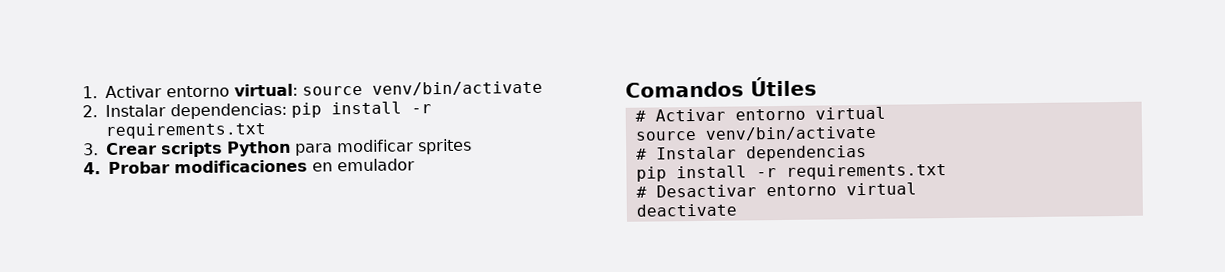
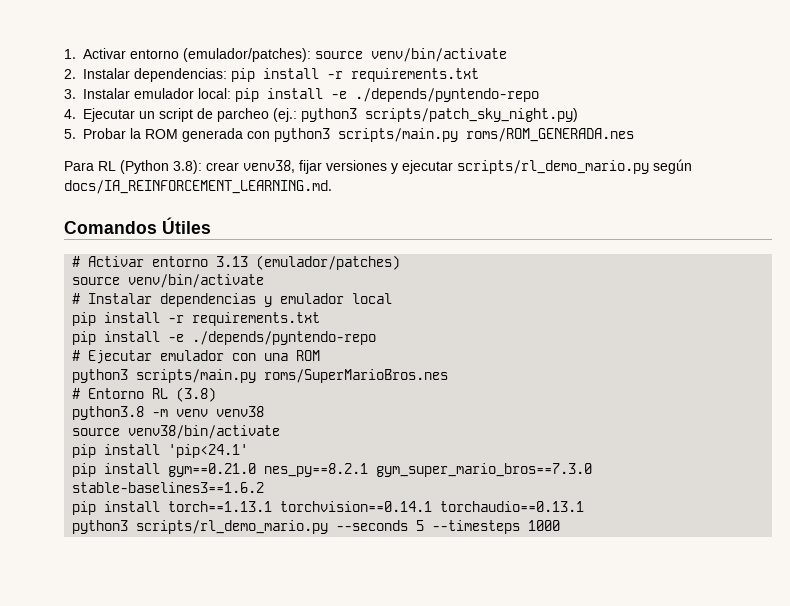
[234,83,298,97] virtual: -> [183,48,311,62] (emulador/patches):
[106,138,472,158] [83,158,415,175] Crear scripts Python para modificar sprites // 4. Probar modificaciones en emulador -> [83,88,539,102] [64,108,578,122] [64,128,634,142] [64,159,692,174] [64,180,332,194] Instalar emulador local: pip install -e ./depends/pyntendo-repo // 4. Ejecutar un script de parcheo (ej.: python3 scripts/patch_sky_night.py) // 5. Probar la ROM generada con python3 scripts/main.py roms/ROM_GENERADA.nes // Para RL (Python 3.8): crear venv38, fijar versiones y ejecutar scripts/rl_demo_mario.py según docs/IA_REINFORCEMENT_LEARNING.md.
[814,106,886,120] virtual -> [216,255,401,270] 3.13 (emulador/patches)
[635,163,947,182] [635,182,917,198] [635,203,737,217] // pip install -r requirements.txt // # Desactivar entorno virtual // deactivate -> [264,293,393,307] [72,312,321,326] [72,331,377,345] [72,350,321,364] [72,369,449,383] [72,387,217,402] [72,406,265,420] [72,425,281,439] [72,444,249,458] [72,463,593,477] [72,482,265,493] [72,501,585,515] [72,520,561,534] y emulador local // pip install -r requirements.txt // pip install -e ./depends/pyntendo-repo // # Ejecutar emulador con una ROM // python3 scripts/main.py roms/SuperMarioBros.nes // # Entorno RL (3.8) // python3.8 -m venv venv38 // source venv38/bin/activate // pip install 'pip<24.1' // pip install gym==0.21.0 nes_py==8.2.1 gym_super_mario_bros==7.3.0 stable-baselines3==1.6.2 // pip install torch==1.13.1 torchvision==0.14.1 torchaudio==0.13.1 // python3 scripts/rl_demo_mario.py --seconds 5 --timesteps 1000

